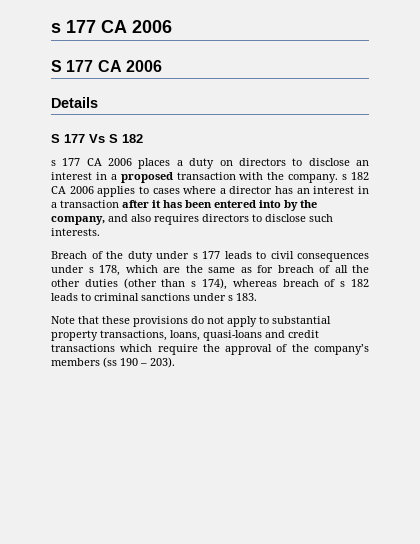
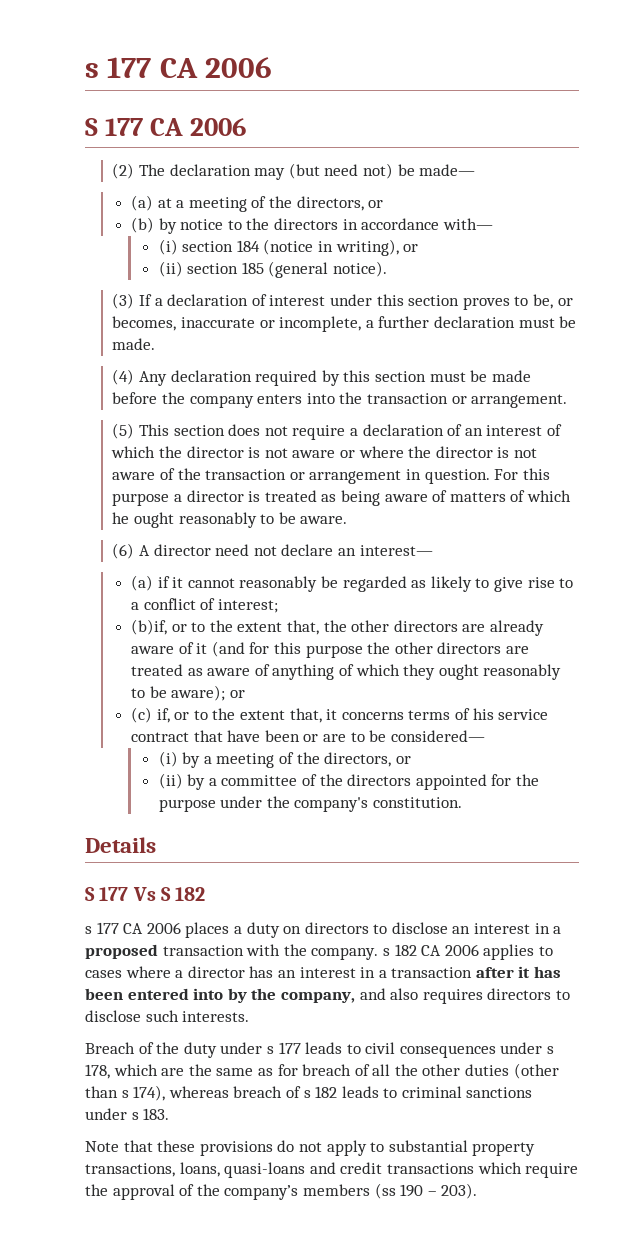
(162, 66) none -> [112,163,476,180] [131,195,384,212] [131,217,493,234] [158,239,419,256] [158,261,387,278] [112,293,573,310] [112,316,577,332] [112,338,156,350] [112,369,531,386] [112,392,568,408] [112,423,562,440] [111,446,537,458] [112,468,550,484] [112,490,571,506] [112,512,348,528] [112,543,433,559] [131,575,574,592] [131,598,278,613] [131,619,545,636] [131,641,530,658] [131,664,562,680] [131,685,245,701] [131,707,549,723] [131,730,485,742] [158,751,411,768] [158,773,539,790] [158,796,462,812] // (2) The declaration may (but need not) be made— // (a) at a meeting of the directors, or // (b) by notice to the directors in accordance with— // (i) section 184 (notice in writing), or // (ii) section 185 (general notice). // (3) If a declaration of interest under this section proves to be, or becomes, inaccurate or incomplete, a further declaration must be made. // (4) Any declaration required by this section must be made before the company enters into the transaction or arrangement. // (5) This section does not require a declaration of an interest of which the director is not aware or where the director is not aware of the transaction or arrangement in question. For this purpose a director is treated as being aware of matters of which he ought reasonably to be aware. // (6) A director need not declare an interest— // (a) if it cannot reasonably be regarded as likely to give rise to a conflict of interest; // (b)if, or to the extent that, the other directors are already aware of it (and for this purpose the other directors are treated as aware of anything of which they ought reasonably to be aware); or // (c) if, or to the extent that, it concerns terms of his service contract that have been or are to be considered— // (i) by a meeting of the directors, or // (ii) by a committee of the directors appointed for the purpose under the company's constitution.

